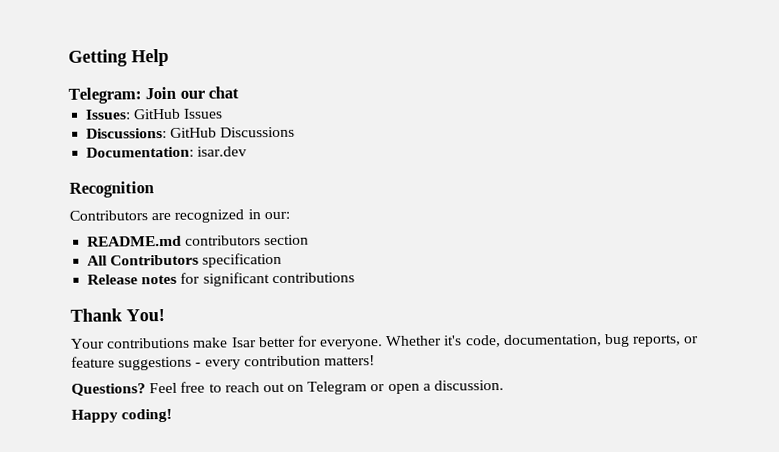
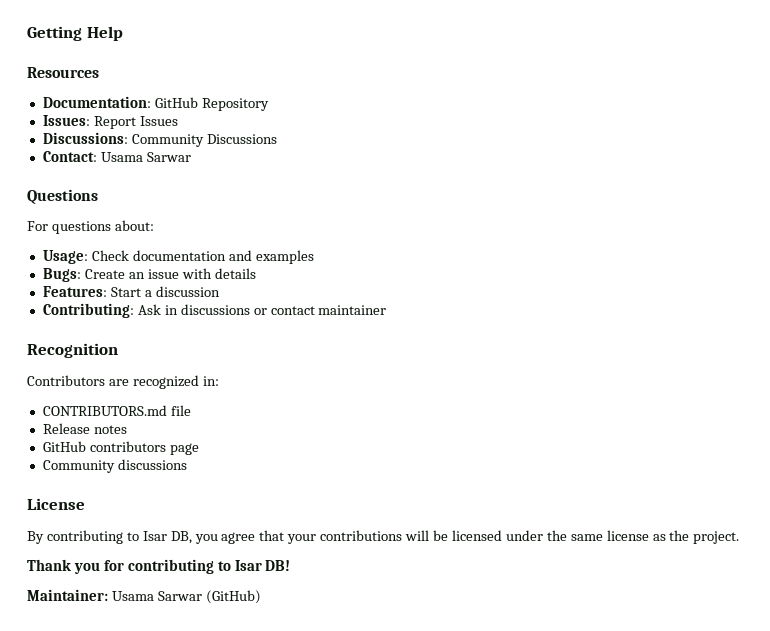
[68,86,240,104] Telegram: Join our chat -> [27,67,99,78] [42,96,269,111] Resources // Documentation: GitHub Repository
[133,108,182,120] GitHub -> [93,116,136,129] Report
[170,127,218,138] GitHub -> [131,134,204,147] Community
[86,146,248,158] [69,181,154,198] [69,209,290,223] [87,234,310,247] [87,252,283,268] [87,272,355,287] [70,308,165,322] [70,333,700,350] [71,355,375,371] [71,379,505,396] [71,408,173,423] Documentation: isar.dev // Recognition // Contributors are recognized in our: // README.md contributors section // All Contributors specification // Release notes for significant contributions // Thank You! // Your contributions make Isar better for everyone. Whether it's code, documentation, bug reports, or feature suggestions - every contribution matters! // Questions? Feel free to reach out on Telegram or open a discussion. // Happy coding! -> [42,151,191,162] [27,189,98,204] [27,220,154,234] [42,250,314,264] [42,268,256,282] [42,286,220,297] [42,303,387,318] [27,343,118,358] [27,375,219,389] [42,405,191,416] [42,423,127,434] [42,441,199,455] [42,459,187,473] [27,498,85,510] [27,530,740,544] [27,559,291,574] [27,589,261,604] Contact: Usama Sarwar // Questions // For questions about: // Usage: Check documentation and examples // Bugs: Create an issue with details // Features: Start a discussion // Contributing: Ask in discussions or contact maintainer // Recognition // Contributors are recognized in: // CONTRIBUTORS.md file // Release notes // GitHub contributors page // Community discussions // License // By contributing to Isar DB, you agree that your contributions will be licensed under the same license as the project. // Thank you for contributing to Isar DB! // Maintainer: Usama Sarwar (GitHub)

